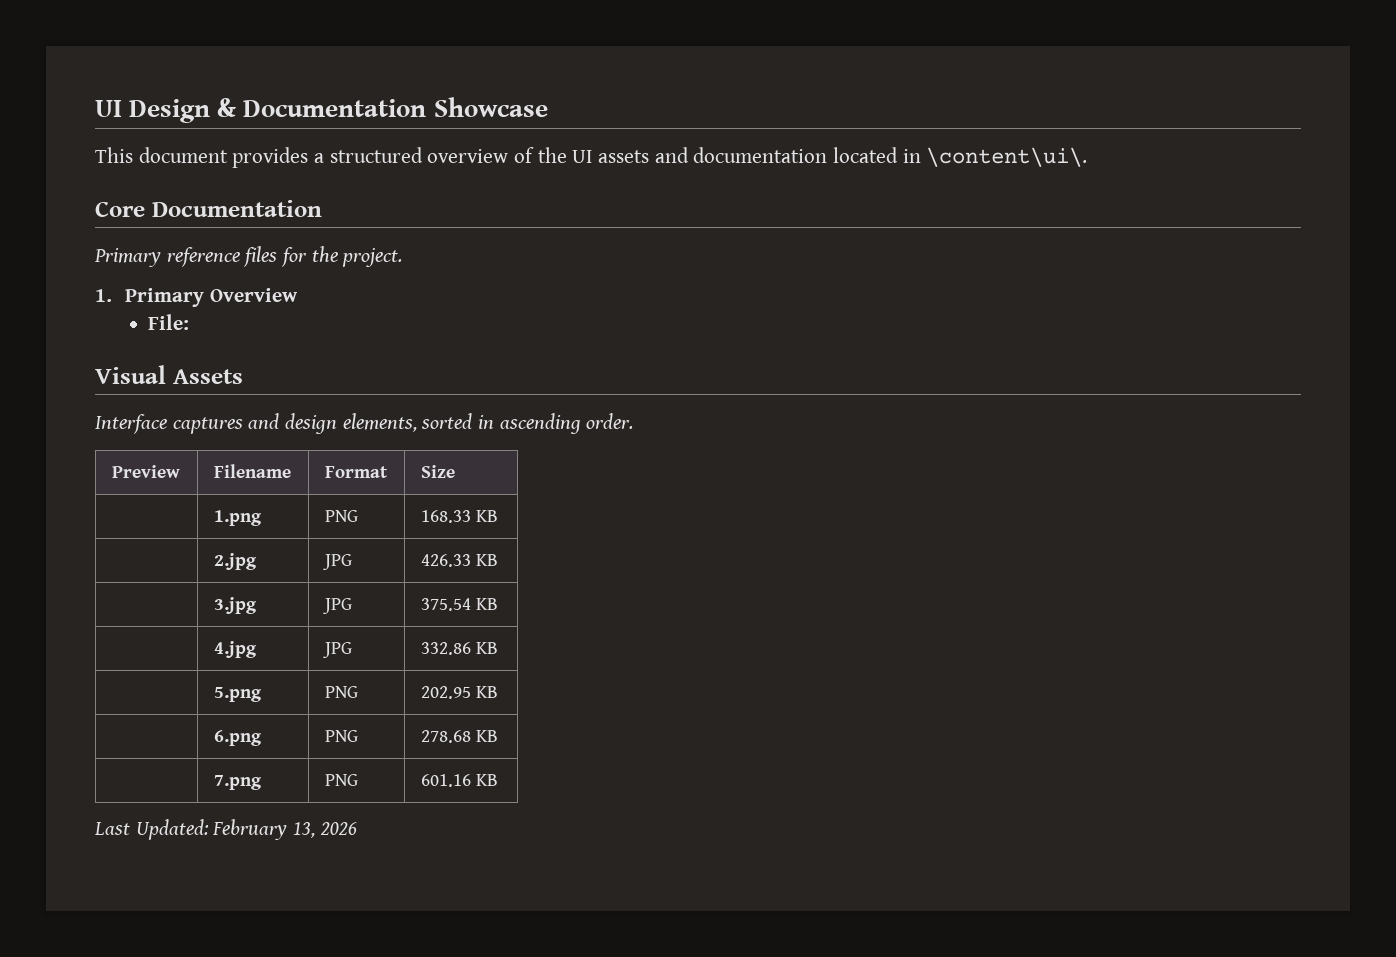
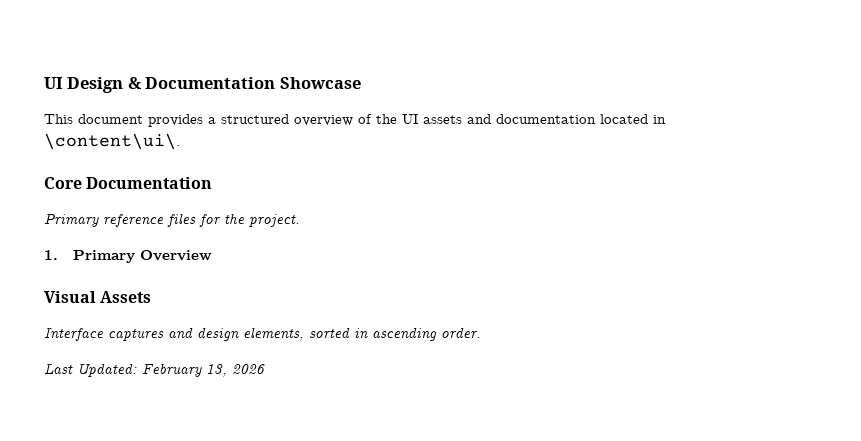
[148,314,190,330] // File: -> (213, 255) none
[111,465,180,478] [213,464,291,478] [324,466,388,478] [420,465,455,478] [213,510,262,526] [324,510,358,522] [420,510,498,523] [213,553,257,570] [322,554,352,570] [420,554,498,567] [213,597,257,614] [322,598,352,614] [420,598,498,611] [213,641,257,658] [322,642,352,658] [420,642,498,655] [213,687,262,702] [324,686,358,698] [420,686,498,699] [213,730,262,746] [324,730,358,742] [420,730,498,743] [213,775,262,790] [324,774,358,786] [420,774,498,787] // Preview | Filename | Format | Size // | 1.png | PNG | 168.33 KB // | 2.jpg | JPG | 426.33 KB // | 3.jpg | JPG | 375.54 KB // | 4.jpg | JPG | 332.86 KB // | 5.png | PNG | 202.95 KB // | 6.png | PNG | 278.68 KB // | 7.png | PNG | 601.16 KB -> (481, 332) none

